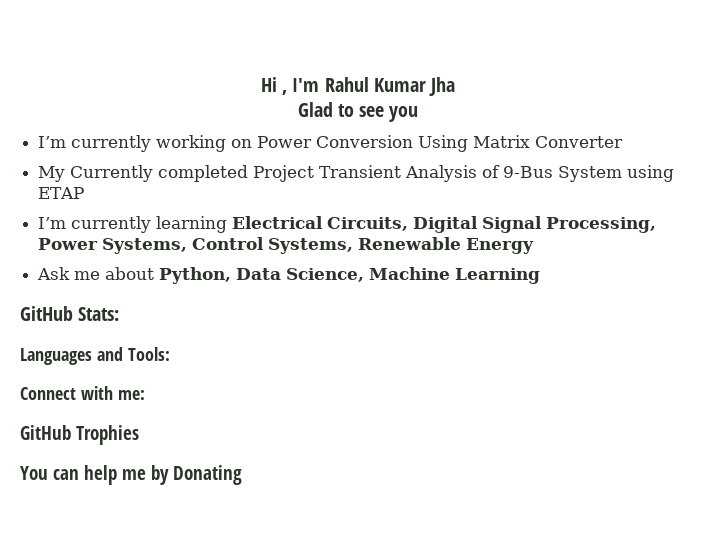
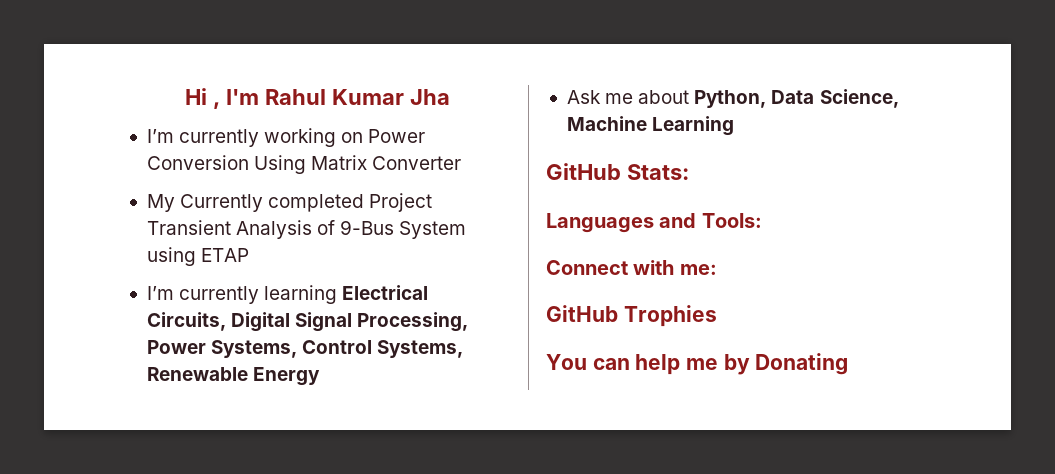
[297,102,419,122] // Glad to see you -> (450, 97) none

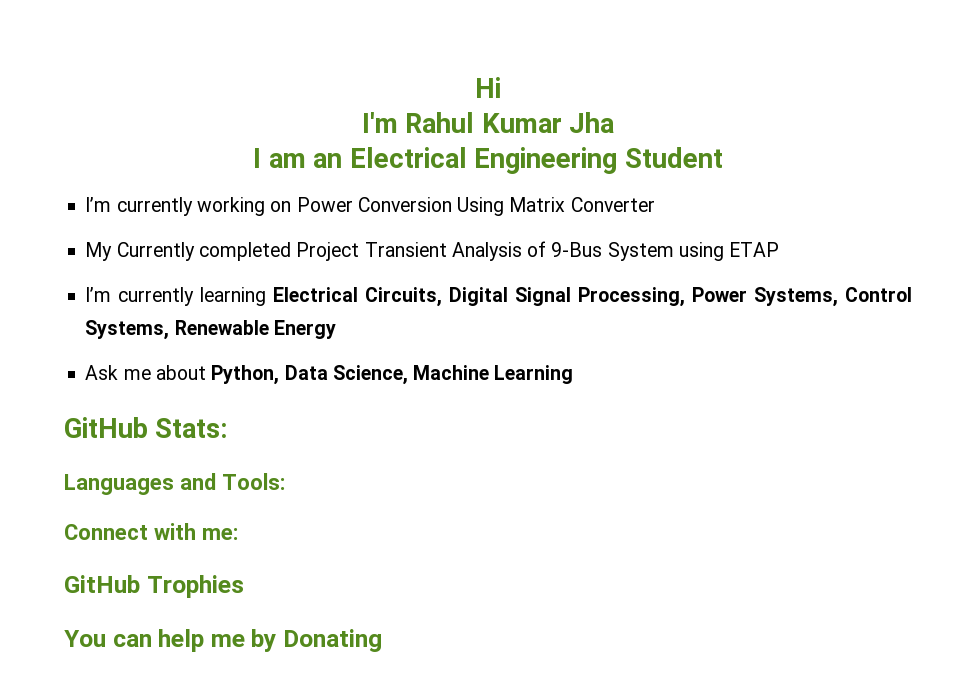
[213,102,221,109] , -> (501, 87) //
(450, 97) none -> [253,147,723,174] // I am an Electrical Engineering Student

